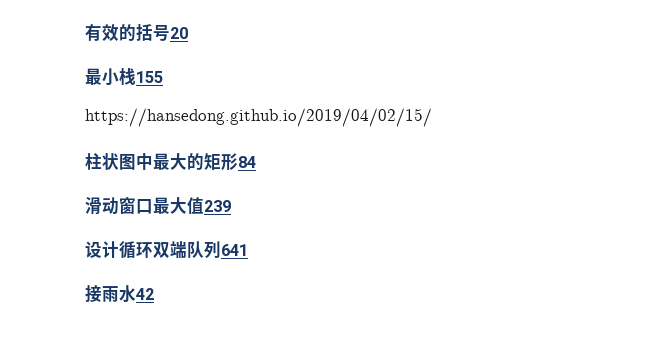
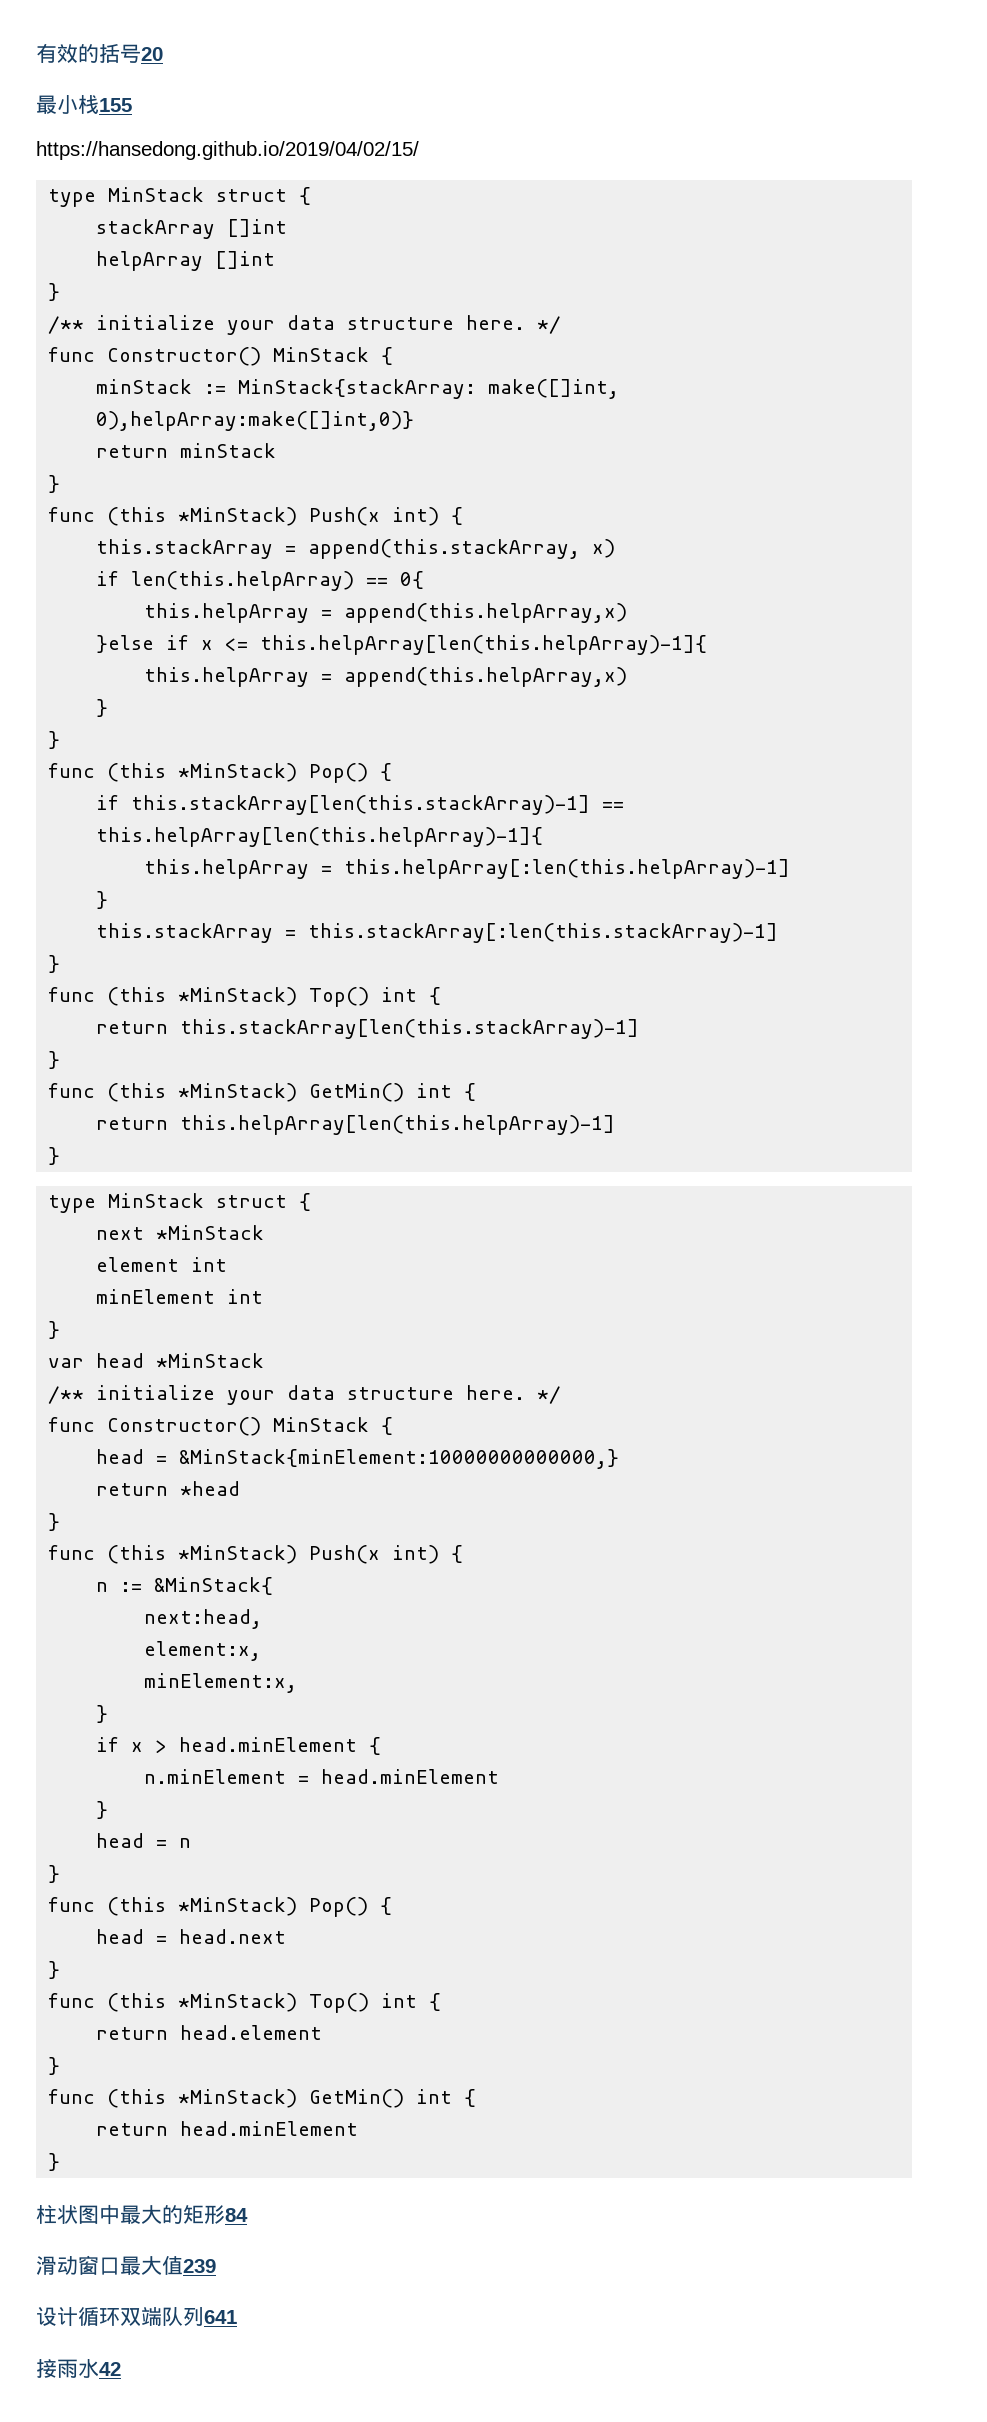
(432, 117) none -> [48,187,312,207] [96,219,288,239] [96,251,276,271] [48,283,61,301] [48,315,562,335] [48,347,394,366] [96,379,620,399] [96,411,415,431] [96,443,277,458] [48,475,61,493] [48,507,464,526] [96,539,616,559] [96,571,425,591] [144,603,628,623] [96,635,708,655] [144,667,628,687] [96,699,109,717] [48,731,61,749] [48,763,393,783] [96,795,625,815] [96,827,544,847] [144,859,791,879] [96,891,109,909] [96,923,779,943] [48,955,61,973] [48,987,442,1007] [96,1019,640,1039] [48,1051,61,1069] [48,1083,477,1102] [96,1115,616,1135] [48,1147,61,1165] [48,1193,312,1213] [96,1225,265,1240] [96,1257,228,1272] [96,1289,264,1304] [48,1321,61,1339] [48,1353,265,1368] [48,1385,562,1405] [48,1417,394,1436] [96,1449,620,1469] [96,1481,241,1496] [48,1513,61,1531] [48,1545,464,1564] [96,1577,274,1595] [144,1609,263,1629] [144,1641,262,1661] [144,1673,298,1693] [96,1705,109,1723] [96,1737,382,1755] [144,1769,500,1784] [96,1801,109,1819] [96,1833,192,1848] [48,1865,61,1883] [48,1897,393,1917] [96,1929,287,1944] [48,1961,61,1979] [48,1993,442,2013] [96,2025,323,2040] [48,2057,61,2075] [48,2089,477,2108] [96,2121,359,2136] [48,2153,61,2171] // type MinStack struct { // stackArray []int // helpArray []int // } // /** initialize your data structure here. */ // func Constructor() MinStack { // minStack := MinStack{stackArray: make([]int, 0),helpArray:make([]int,0)} // return minStack // } // func (this *MinStack) Push(x int) { // this.stackArray = append(this.stackArray, x) // if len(this.helpArray) == 0{ // this.helpArray = append(this.helpArray,x) // }else if x <= this.helpArray[len(this.helpArray)-1]{ // this.helpArray = append(this.helpArray,x) // } // } // func (this *MinStack) Pop() { // if this.stackArray[len(this.stackArray)-1] == this.helpArray[len(this.helpArray)-1]{ // this.helpArray = this.helpArray[:len(this.helpArray)-1] // } // this.stackArray = this.stackArray[:len(this.stackArray)-1] // } // func (this *MinStack) Top() int { // return this.stackArray[len(this.stackArray)-1] // } // func (this *MinStack) GetMin() int { // return this.helpArray[len(this.helpArray)-1] // } // type MinStack struct { // next *MinStack // element int // minElement int // } // var head *MinStack // /** initialize your data structure here. */ // func Constructor() MinStack { // head = &MinStack{minElement:10000000000000,} // return *head // } // func (this *MinStack) Push(x int) { // n := &MinStack{ // next:head, // element:x, // minElement:x, // } // if x > head.minElement { // n.minElement = head.minElement // } // head = n // } // func (this *MinStack) Pop() { // head = head.next // } // func (this *MinStack) Top() int { // return head.element // } // func (this *MinStack) GetMin() int { // return head.minElement // }

